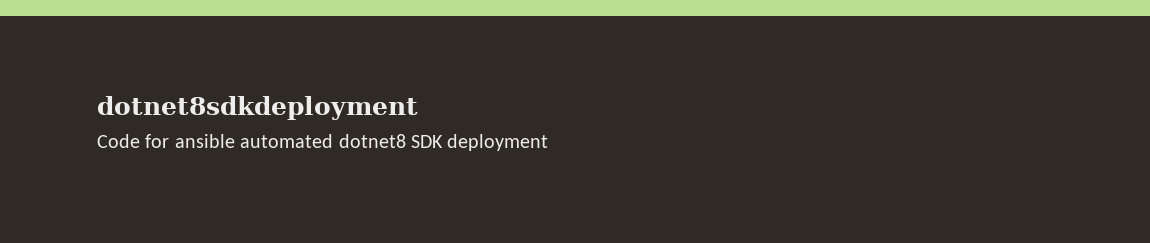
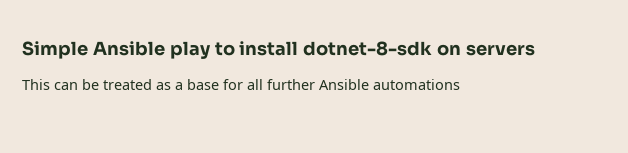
[97,96,418,120] [97,134,549,151] dotnet8sdkdeployment // Code for ansible automated dotnet8 SDK deployment -> [22,41,536,59] [22,79,460,90] Simple Ansible play to install dotnet-8-sdk on servers // This can be treated as a base for all further Ansible automations

